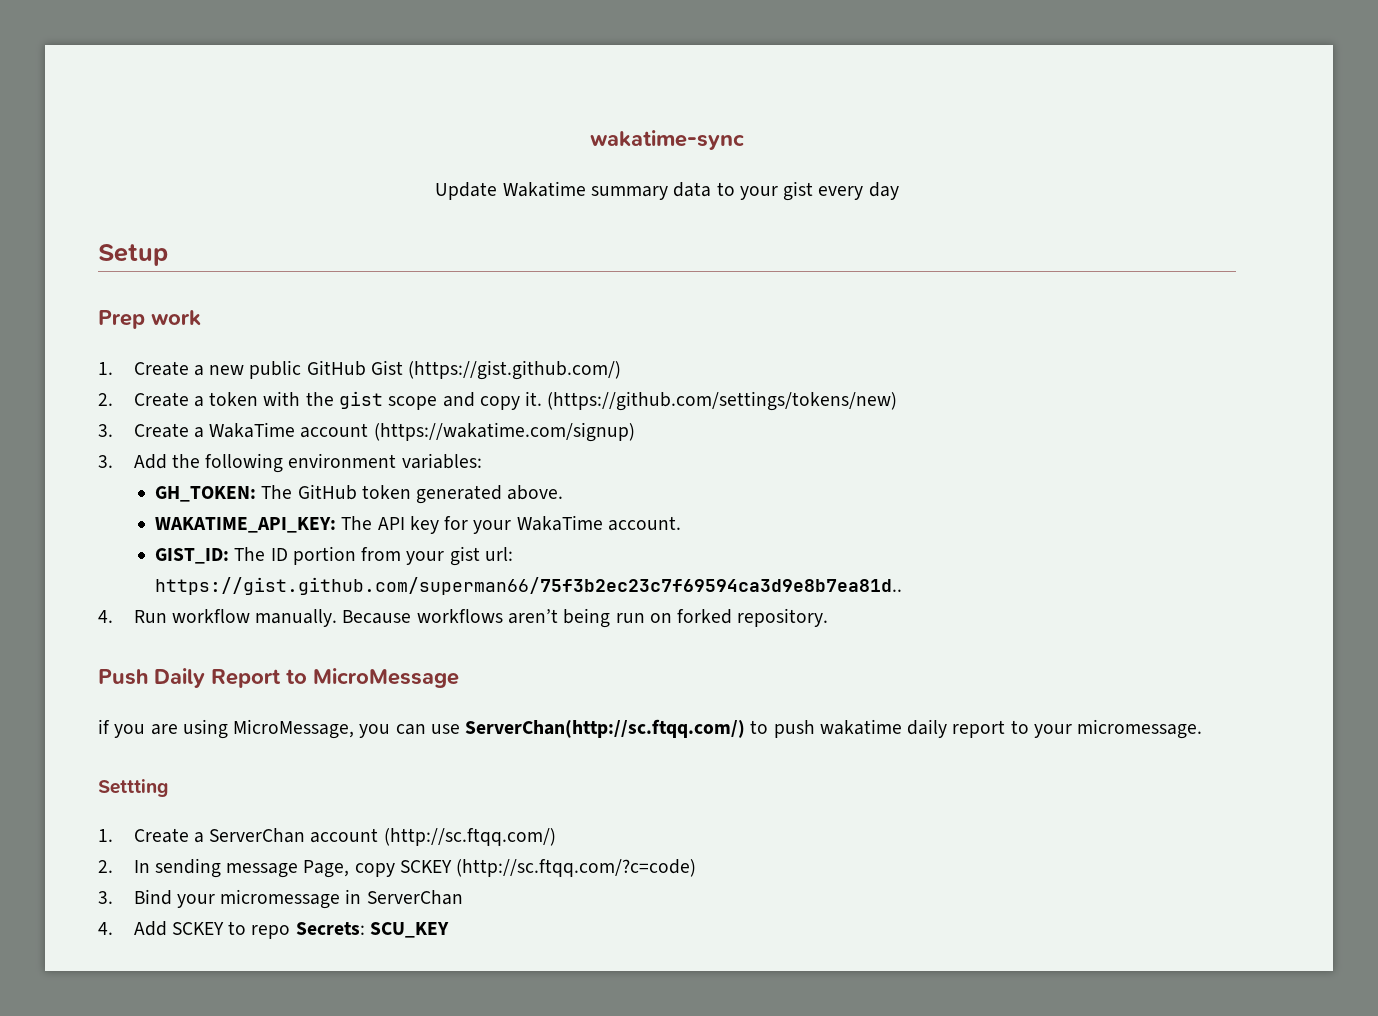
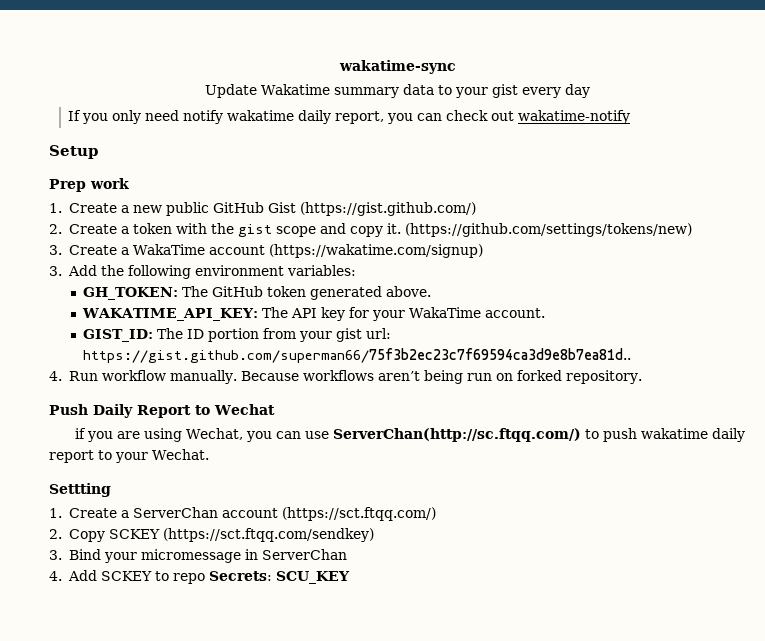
(899, 191) none -> [68,110,631,124] // If you only need notify wakatime daily report, you can check out wakatime-notify
[313,668,459,688] MicroMessage -> [214,404,275,415] Wechat
[233,719,355,739] MicroMessage, -> [185,428,243,440] Wechat,
[1077,719,1203,739] micromessage. -> [152,449,209,460] Wechat.
[383,828,556,846] [98,858,697,878] (http://sc.ftqq.com/) // 2. In sending message Page, copy SCKEY (http://sc.ftqq.com/?c=code) -> [281,507,436,521] [49,528,374,542] (https://sct.ftqq.com/) // 2. Copy SCKEY (https://sct.ftqq.com/sendkey)

